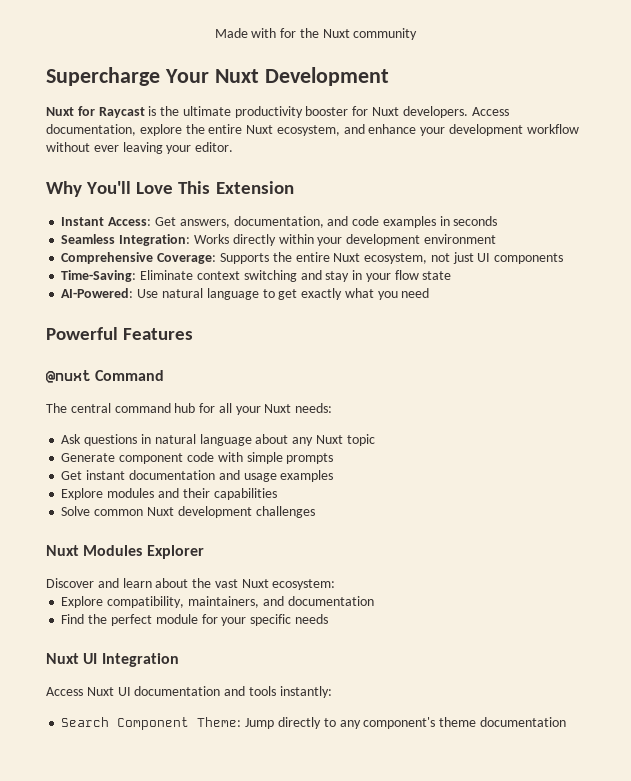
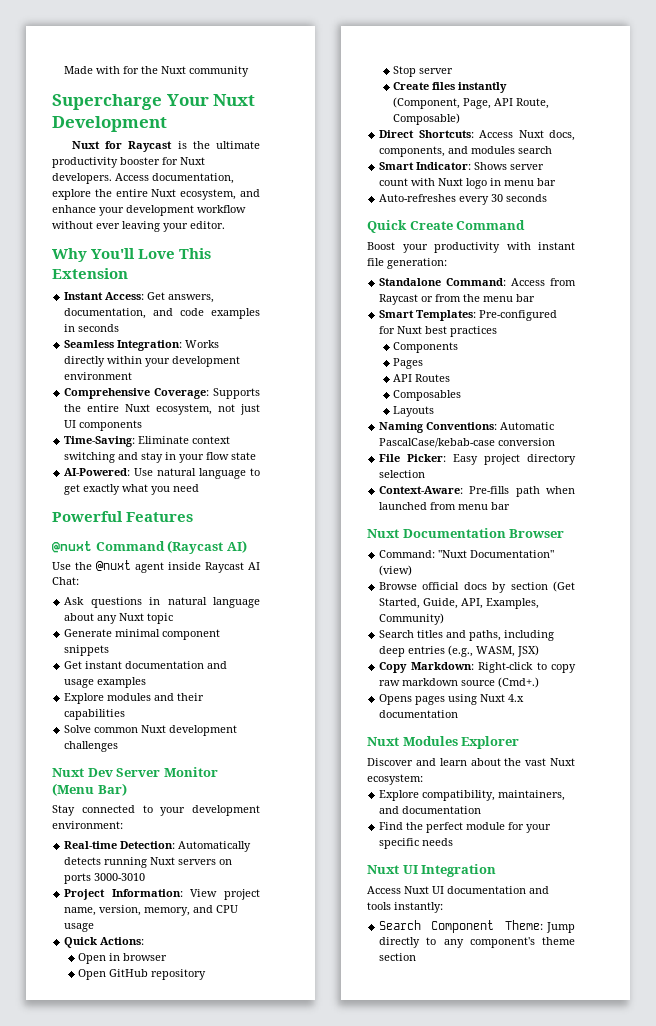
[46,403,333,415] // The central command hub for all your Nuxt needs: -> [167,540,247,554] [52,560,260,573] [52,577,79,585] (Raycast AI) // Use the @nuxt agent inside Raycast AI Chat:
[119,452,334,464] component code with simple prompts -> [115,629,221,640] [64,645,110,656] minimal component snippets
(315, 512) none -> [52,767,218,777] [52,783,127,796] [52,805,260,816] [52,821,123,829] [64,841,252,852] [64,857,233,868] [64,873,146,884] [64,889,260,900] [64,905,239,916] [64,923,95,932] [64,937,145,948] [78,953,168,964] [78,969,207,980] [393,66,454,77] [393,82,508,93] [393,97,550,109] [393,113,461,125] [379,130,575,141] [379,146,553,157] [379,162,545,170] [379,178,557,189] [379,194,548,205] [367,220,526,233] [367,242,575,253] [367,258,447,269] [379,278,576,286] [379,294,536,305] [379,310,558,321] [379,326,498,337] [393,342,459,353] [393,358,424,369] [393,374,451,382] [393,390,462,401] [393,406,435,417] [379,422,555,433] [379,438,556,448] [379,454,576,465] [379,470,426,478] [379,486,575,497] [379,502,511,510] [367,528,565,538] [379,550,555,558] [379,565,413,576] [379,581,575,593] [379,598,540,609] [379,613,445,625] [379,630,555,641] [379,645,540,657] [379,662,576,673] [379,677,540,688] [379,694,525,705] [379,710,459,718] // Nuxt Dev Server Monitor (Menu Bar) // Stay connected to your development environment: // Real-time Detection: Automatically detects running Nuxt servers on ports 3000-3010 // Project Information: View project name, version, memory, and CPU usage // Quick Actions: // Open in browser // Open GitHub repository // Stop server // Create files instantly (Component, Page, API Route, Composable) // Direct Shortcuts: Access Nuxt docs, components, and modules search // Smart Indicator: Shows server count with Nuxt logo in menu bar // Auto-refreshes every 30 seconds // Quick Create Command // Boost your productivity with instant file generation: // Standalone Command: Access from Raycast or from the menu bar // Smart Templates: Pre-configured for Nuxt best practices // Components // Pages // API Routes // Composables // Layouts // Naming Conventions: Automatic PascalCase/kebab-case conversion // File Picker: Easy project directory selection // Context-Aware: Pre-fills path when launched from menu bar // Nuxt Documentation Browser // Command: "Nuxt Documentation" (view) // Browse official docs by section (Get Started, Guide, API, Examples, Community) // Search titles and paths, including deep entries (e.g., WASM, JSX) // Copy Markdown: Right-click to copy raw markdown source (Cmd+.) // Opens pages using Nuxt 4.x documentation
[479,717,566,727] documentation -> [379,953,417,961] section

